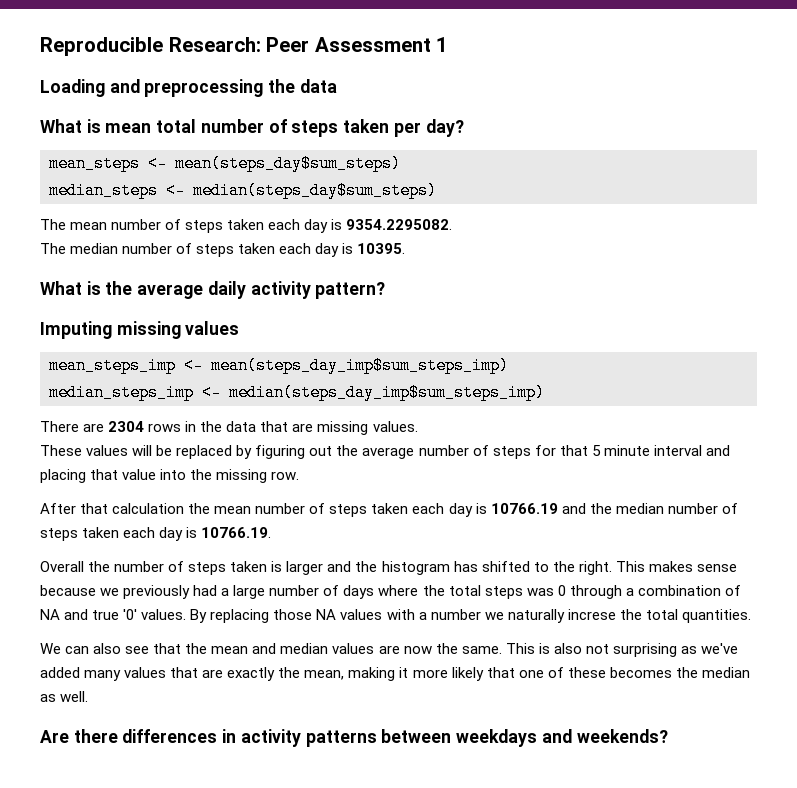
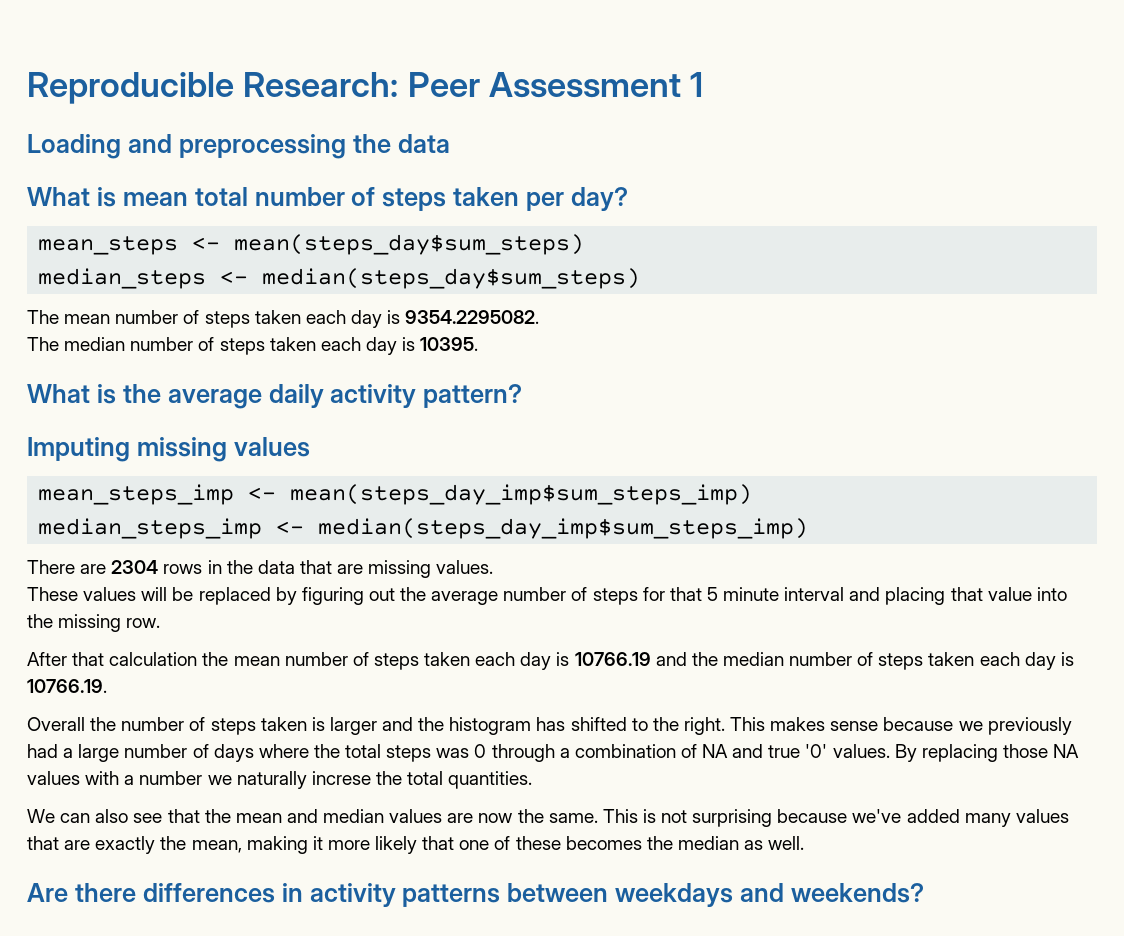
[553,643,582,654] also -> (656, 816) none
[680,646,697,654] as -> [777,809,848,823] because

